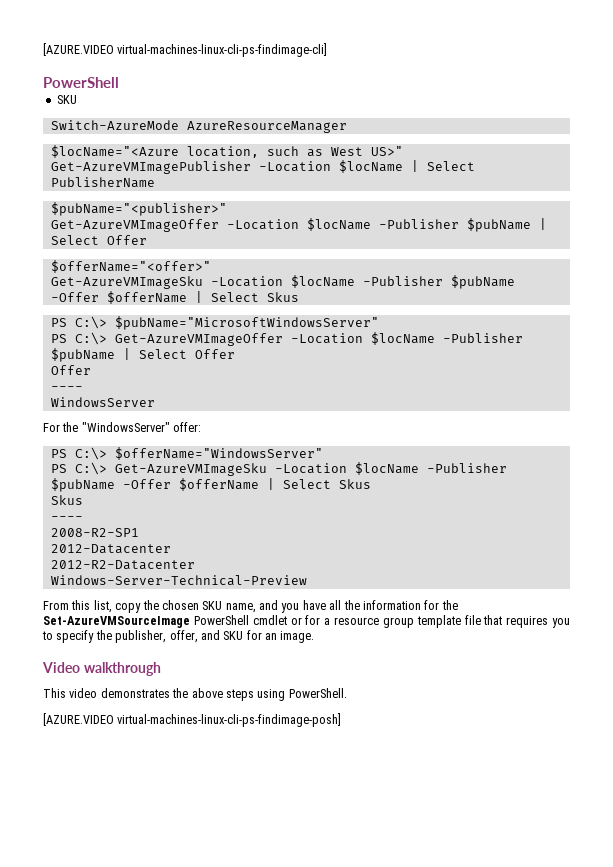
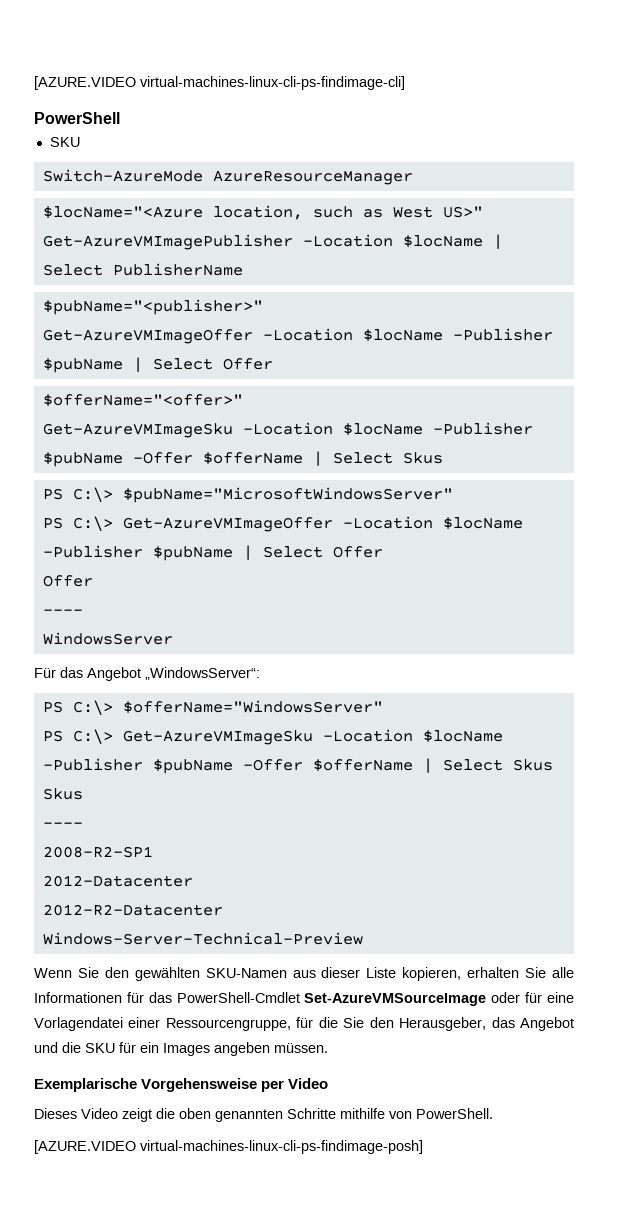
[43,422,202,432] For the "WindowsServer" offer: -> [34,667,260,681] Für das Angebot „WindowsServer“:
[43,600,458,613] [43,615,570,628] [42,630,315,643] [42,662,161,676] [43,688,286,701] From this list, copy the chosen SKU name, and you have all the information for the Set-AzureVMSourceImage PowerShell cmdlet or for a resource group template file that requires you to specify the publisher, offer, and SKU for an image. // Video walkthrough // This video demonstrates the above steps using -> [34,967,575,981] [34,992,574,1006] [34,1017,575,1031] [34,1042,328,1056] [34,1078,329,1092] [34,1108,412,1122] Wenn Sie den gewählten SKU-Namen aus dieser Liste kopieren, erhalten Sie alle Informationen für das PowerShell-Cmdlet Set-AzureVMSourceImage oder für eine Vorlagendatei einer Ressourcengruppe, für die Sie den Herausgeber, das Angebot und die SKU für ein Images angeben müssen. // Exemplarische Vorgehensweise per Video // Dieses Video zeigt die oben genannten Schritte mithilfe von

